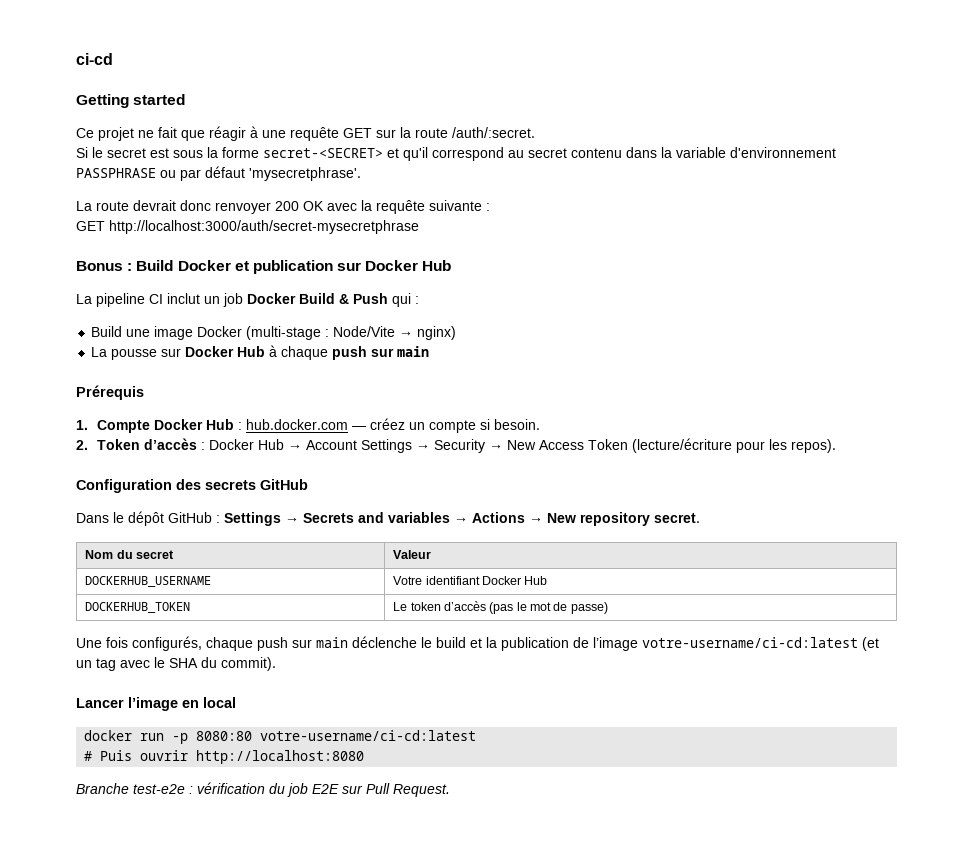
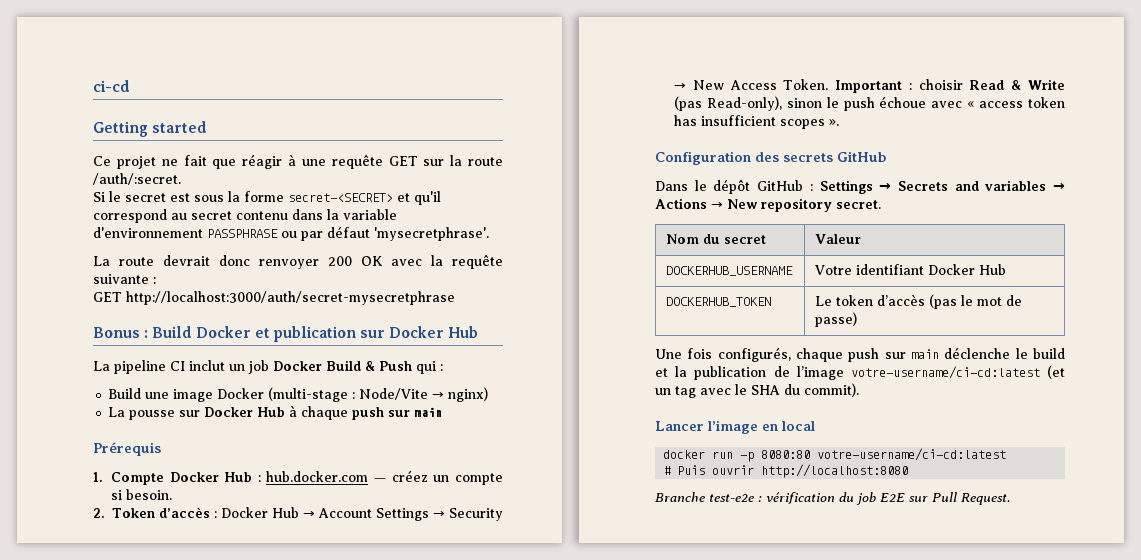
[587,438,836,453] Token (lecture/écriture pour les repos). -> [783,79,1065,93] [674,96,1065,111] [674,115,839,129] Token. Important : choisir Read & Write (pas Read-only), sinon le push échoue avec « access token has insufficient scopes ».

